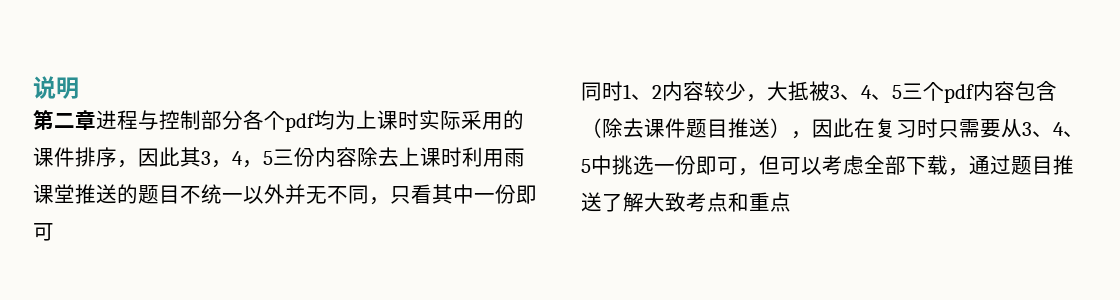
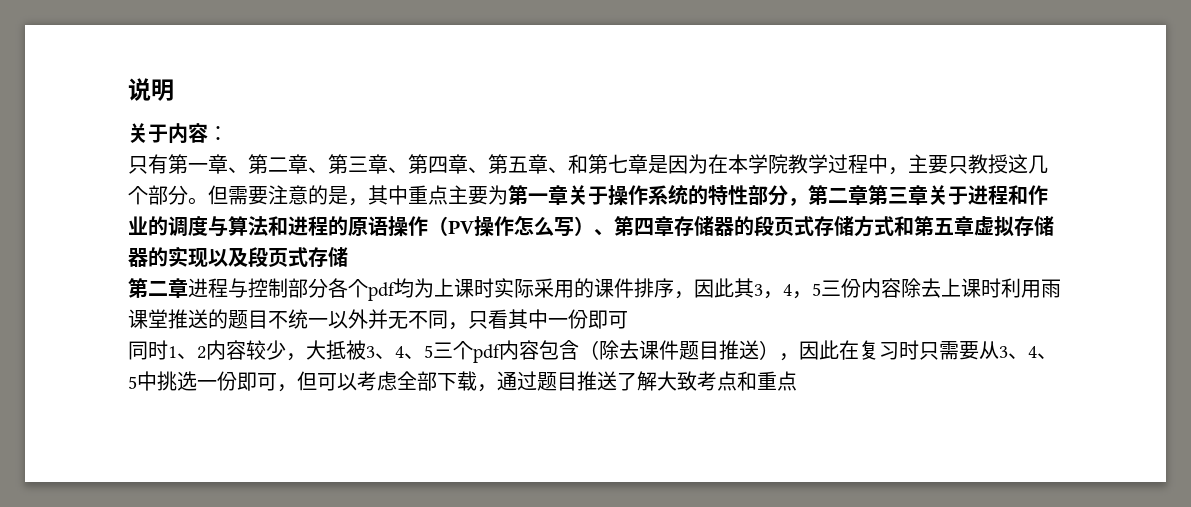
(79, 88) none -> [128,123,228,144] [128,154,1048,175] [128,184,1048,206] [128,216,1054,237] [128,246,348,268] // 关于内容： // 只有第一章、第二章、第三章、第四章、第五章、和第七章是因为在本学院教学过程中，主要只教授这几个部分。但需要注意的是，其中重点主要为第一章关于操作系统的特性部分，第二章第三章关于进程和作业的调度与算法和进程的原语操作（PV操作怎么写）、第四章存储器的段页式存储方式和第五章虚拟存储器的实现以及段页式存储

